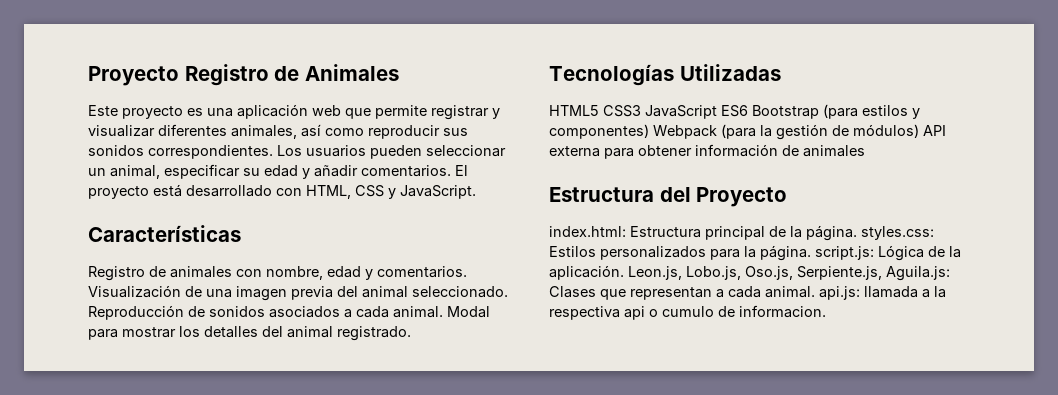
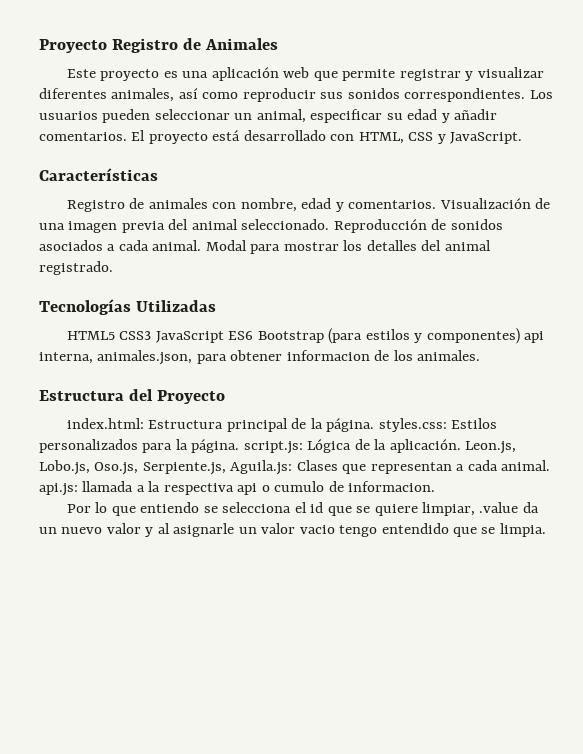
[653,124,946,140] [549,144,865,159] Webpack (para la gestión de módulos) API externa para obtener información de animales -> [524,331,545,343] [39,350,481,365] api interna, animales.json, para obtener informacion de los animales.
(826, 311) none -> [67,502,539,516] [39,523,546,537] // Por lo que entiendo se selecciona el id que se quiere limpiar, .value da un nuevo valor y al asignarle un valor vacio tengo entendido que se limpia.

